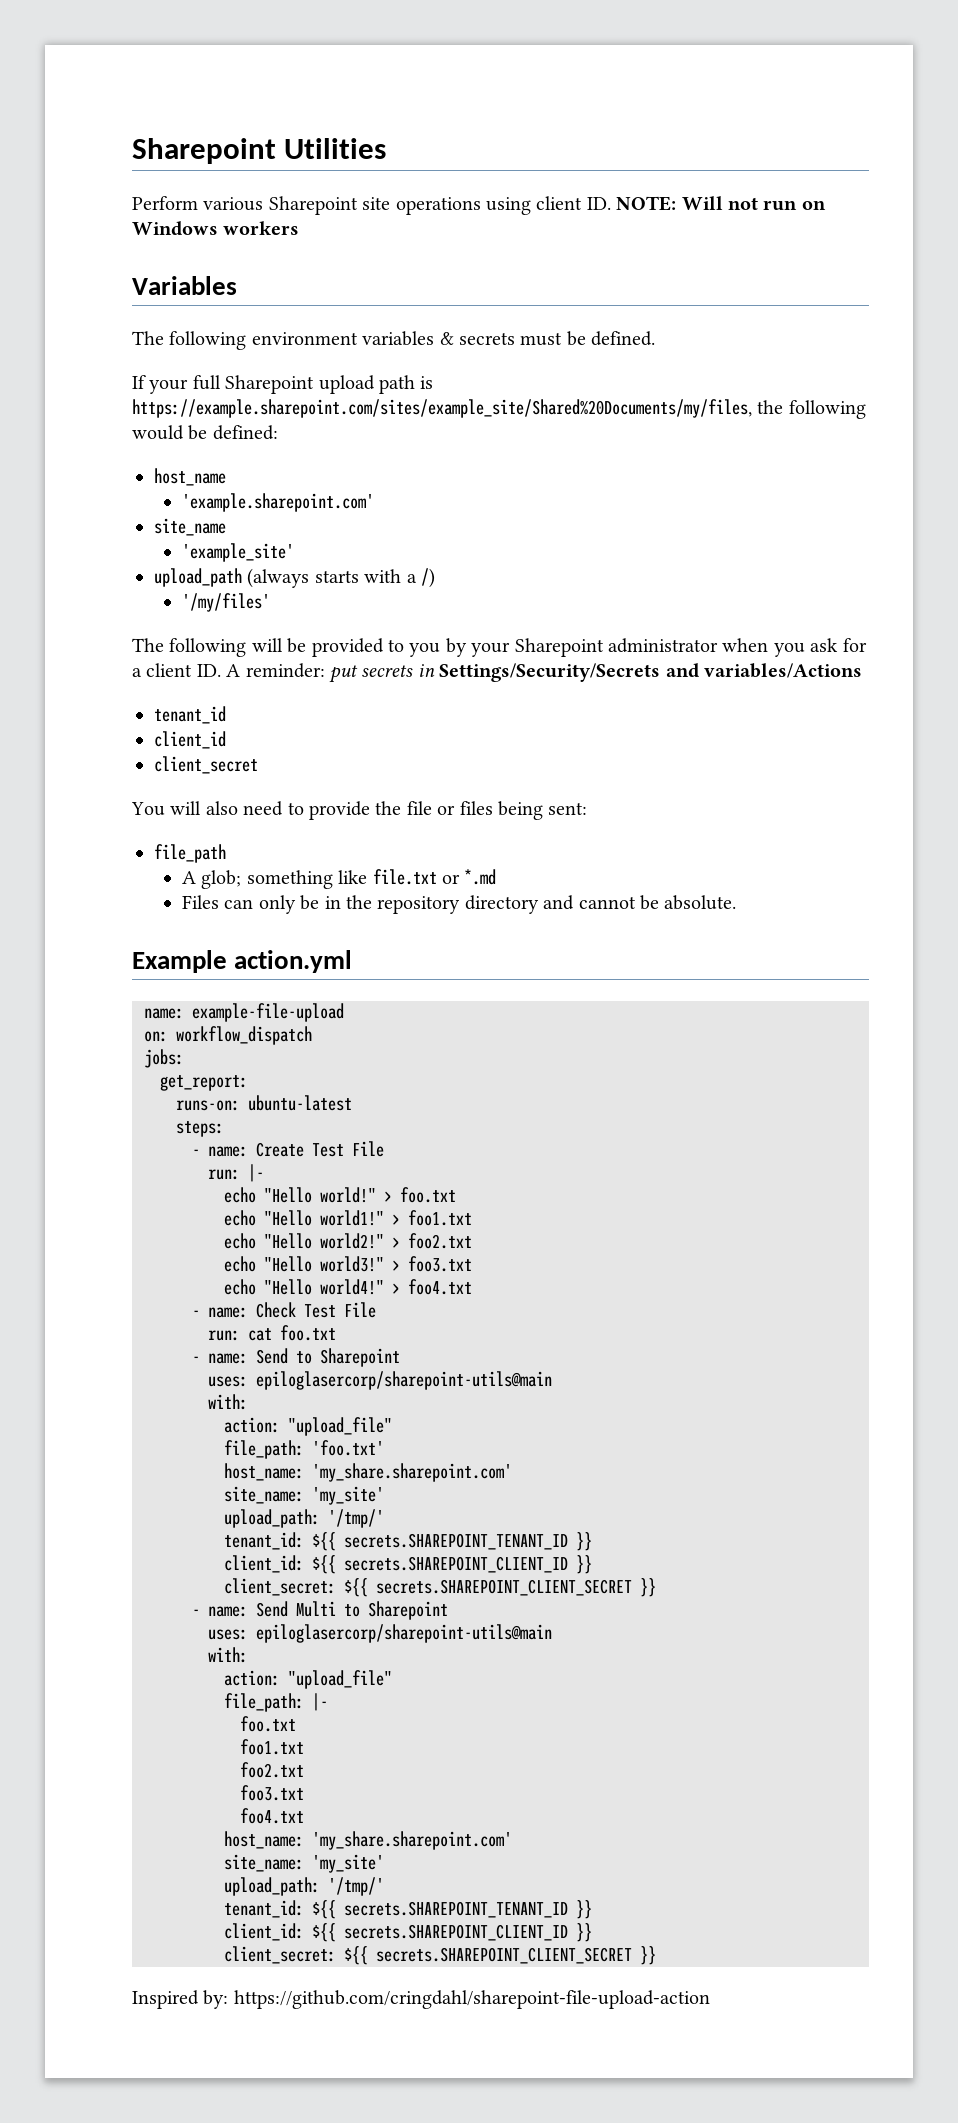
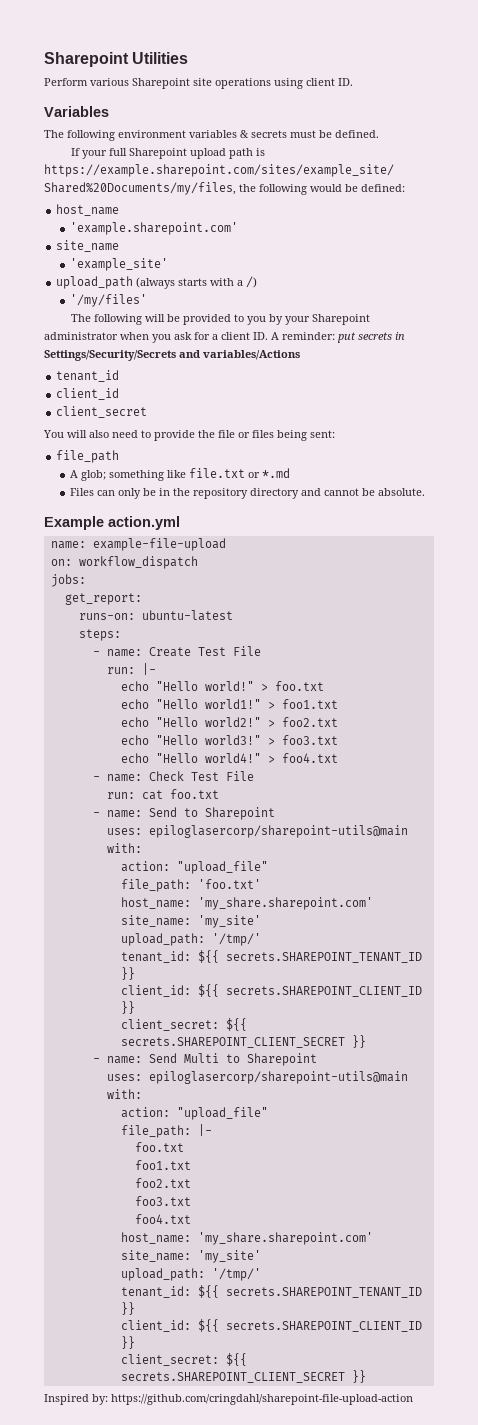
[616,196,826,211] [132,221,300,236] NOTE: Will not run on Windows workers -> (353, 82) none

